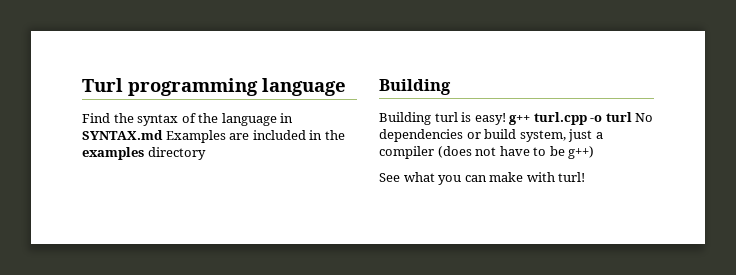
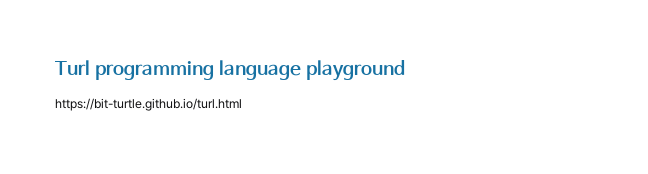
[82,113,294,126] [82,130,345,143] [82,147,206,160] [379,79,451,95] [379,112,654,125] [379,129,603,142] [379,146,595,159] [379,172,586,185] // Find the syntax of the language in SYNTAX.md Examples are included in the examples directory // Building // Building turl is easy! g++ turl.cpp -o turl No dependencies or build system, just a compiler (does not have to be g++) // See what you can make with turl! -> [306,60,406,81] [55,98,242,111] playground // https://bit-turtle.github.io/turl.html

